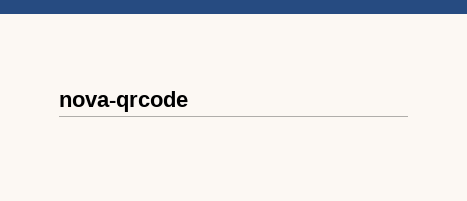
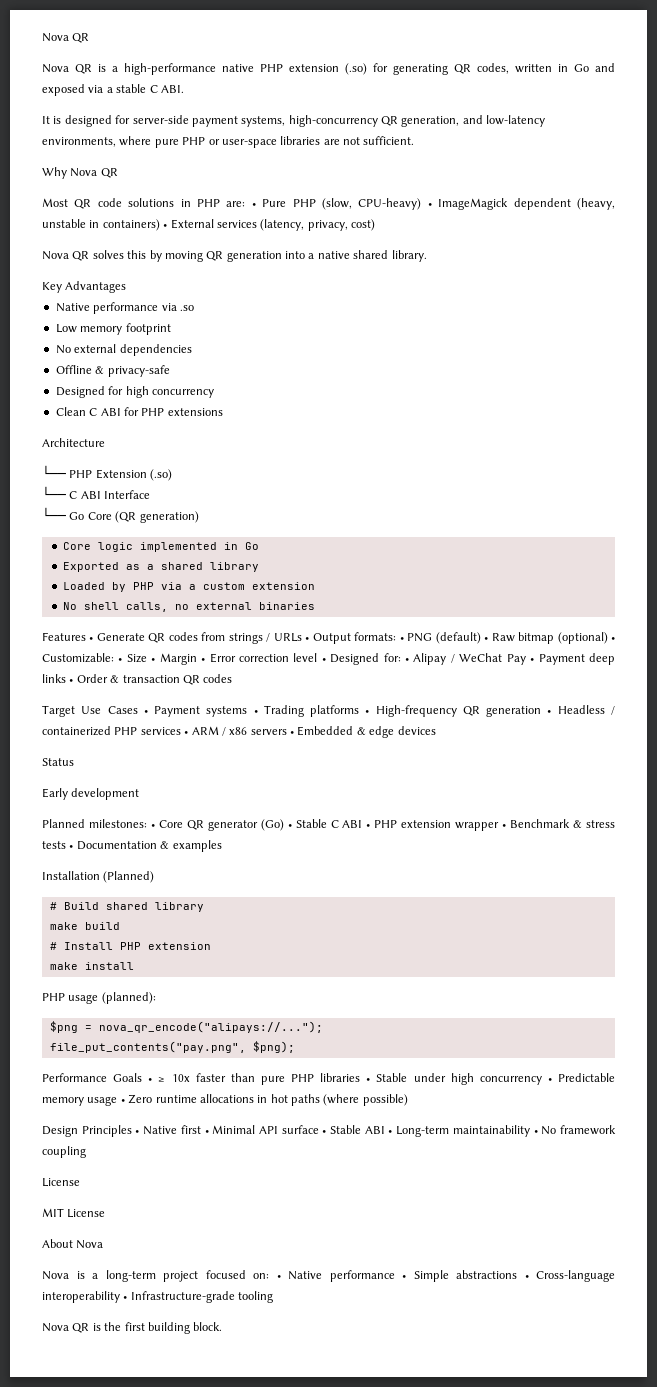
[59,91,188,112] nova-qrcode -> [42,33,90,43] [42,63,615,75] [42,84,184,96] [42,115,546,127] [42,136,415,148] [42,167,118,179] [42,198,615,210] [42,219,375,231] [42,250,427,262] [42,281,127,293] [55,302,194,314] [55,323,171,335] [55,344,192,356] [55,365,170,377] [55,386,214,398] [55,407,223,416] [42,438,105,447] [42,465,173,481] [42,486,151,499] [42,507,199,523] [63,542,260,552] [63,562,260,572] [63,582,316,592] [63,602,316,612] [42,632,615,644] [42,653,616,665] [42,674,233,685] [42,705,615,717] [42,726,436,738] [42,758,74,766] [42,788,140,800] [42,819,616,831] [42,840,222,852] [42,871,155,883] [49,902,204,912] [49,922,120,930] [49,942,211,950] [49,962,134,970] [42,992,156,1004] [49,1021,323,1033] [49,1041,295,1053] [42,1073,615,1085] [42,1094,408,1106] [42,1125,616,1137] [42,1146,86,1158] [42,1178,80,1187] [42,1208,106,1218] [42,1239,104,1249] [42,1270,615,1282] [42,1291,274,1303] [42,1322,223,1334] Nova QR // Nova QR is a high-performance native PHP extension (.so) for generating QR codes, written in Go and exposed via a stable C ABI. // It is designed for server-side payment systems, high-concurrency QR generation, and low-latency environments, where pure PHP or user-space libraries are not sufficient. // Why Nova QR // Most QR code solutions in PHP are: • Pure PHP (slow, CPU-heavy) • ImageMagick dependent (heavy, unstable in containers) • External services (latency, privacy, cost) // Nova QR solves this by moving QR generation into a native shared library. // Key Advantages // Native performance via .so // Low memory footprint // No external dependencies // Offline & privacy-safe // Designed for high concurrency // Clean C ABI for PHP extensions // Architecture // └── PHP Extension (.so) // └── C ABI Interface // └── Go Core (QR generation) // Core logic implemented in Go // Exported as a shared library // Loaded by PHP via a custom extension // No shell calls, no external binaries // Features • Generate QR codes from strings / URLs • Output formats: • PNG (default) • Raw bitmap (optional) • Customizable: • Size • Margin • Error correction level • Designed for: • Alipay / WeChat Pay • Payment deep links • Order & transaction QR codes // Target Use Cases • Payment systems • Trading platforms • High-frequency QR generation • Headless / containerized PHP services • ARM / x86 servers • Embedded & edge devices // Status // Early development // Planned milestones: • Core QR generator (Go) • Stable C ABI • PHP extension wrapper • Benchmark & stress tests • Documentation & examples // Installation (Planned) // # Build shared library // make build // # Install PHP extension // make install // PHP usage (planned): // $png = nova_qr_encode("alipays://..."); // file_put_contents("pay.png", $png); // Performance Goals • ≥ 10x faster than pure PHP libraries • Stable under high concurrency • Predictable memory usage • Zero runtime allocations in hot paths (where possible) // Design Principles • Native first • Minimal API surface • Stable ABI • Long-term maintainability • No framework coupling // License // MIT License // About Nova // Nova is a long-term project focused on: • Native performance • Simple abstractions • Cross-language interoperability • Infrastructure-grade tooling // Nova QR is the first building block.

